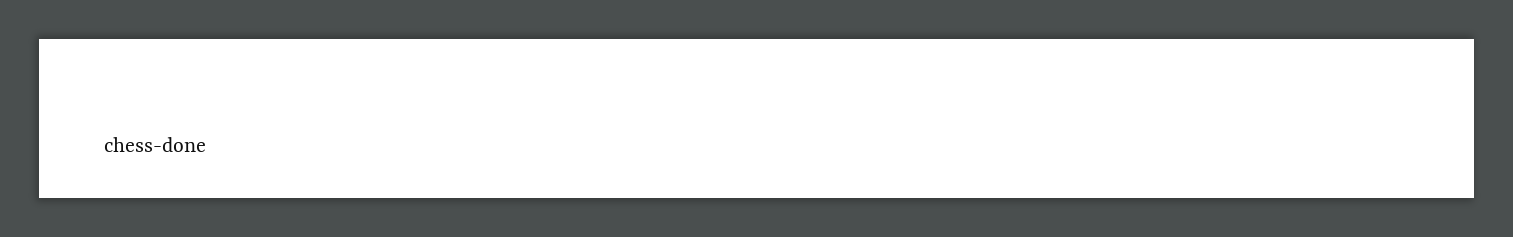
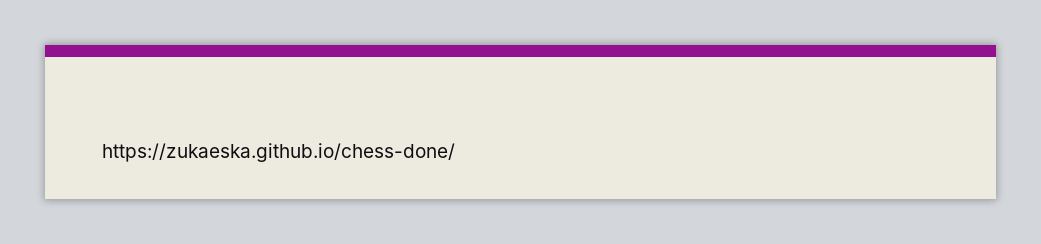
[104,137,206,152] chess-done -> [102,143,455,162] https://zukaeska.github.io/chess-done/

